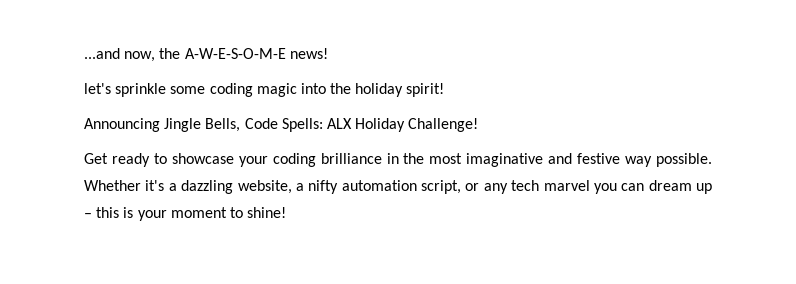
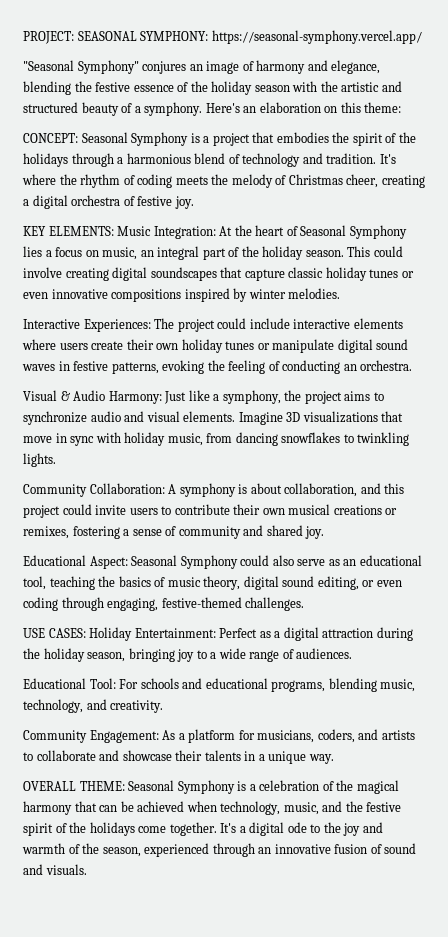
[84,48,328,62] [84,83,445,97] [84,118,479,132] [84,153,713,167] [84,180,712,194] [84,207,287,221] ...and now, the A-W-E-S-O-M-E news! // let's sprinkle some coding magic into the holiday spirit! // Announcing Jingle Bells, Code Spells: ALX Holiday Challenge! // Get ready to showcase your coding brilliance in the most imaginative and festive way possible. Whether it's a dazzling website, a nifty automation script, or any tech marvel you can dream up – this is your moment to shine! -> [23,30,422,44] [23,60,381,74] [23,81,402,95] [23,102,402,116] [23,132,416,146] [23,153,396,167] [22,174,425,188] [23,195,194,209] [23,225,407,239] [23,246,403,260] [23,267,414,281] [23,288,341,302] [23,318,403,332] [22,339,409,353] [22,360,413,374] [23,390,384,404] [23,411,404,425] [23,432,410,446] [23,453,56,467] [23,483,405,497] [23,504,398,518] [23,525,325,539] [23,555,422,569] [23,576,402,590] [23,597,305,611] [23,627,413,641] [23,648,353,662] [23,678,416,692] [23,699,164,713] [23,729,415,743] [23,750,334,764] [23,780,399,794] [23,801,402,815] [23,822,383,836] [22,843,417,857] [23,864,87,875] PROJECT: SEASONAL SYMPHONY: https://seasonal-symphony.vercel.app/ // "Seasonal Symphony" conjures an image of harmony and elegance, blending the festive essence of the holiday season with the artistic and structured beauty of a symphony. Here's an elaboration on this theme: // CONCEPT: Seasonal Symphony is a project that embodies the spirit of the holidays through a harmonious blend of technology and tradition. It's where the rhythm of coding meets the melody of Christmas cheer, creating a digital orchestra of festive joy. // KEY ELEMENTS: Music Integration: At the heart of Seasonal Symphony lies a focus on music, an integral part of the holiday season. This could involve creating digital soundscapes that capture classic holiday tunes or even innovative compositions inspired by winter melodies. // Interactive Experiences: The project could include interactive elements where users create their own holiday tunes or manipulate digital sound waves in festive patterns, evoking the feeling of conducting an orchestra. // Visual & Audio Harmony: Just like a symphony, the project aims to synchronize audio and visual elements. Imagine 3D visualizations that move in sync with holiday music, from dancing snowflakes to twinkling lights. // Community Collaboration: A symphony is about collaboration, and this project could invite users to contribute their own musical creations or remixes, fostering a sense of community and shared joy. // Educational Aspect: Seasonal Symphony could also serve as an educational tool, teaching the basics of music theory, digital sound editing, or even coding through engaging, festive-themed challenges. // USE CASES: Holiday Entertainment: Perfect as a digital attraction during the holiday season, bringing joy to a wide range of audiences. // Educational Tool: For schools and educational programs, blending music, technology, and creativity. // Community Engagement: As a platform for musicians, coders, and artists to collaborate and showcase their talents in a unique way. // OVERALL THEME: Seasonal Symphony is a celebration of the magical harmony that can be achieved when technology, music, and the festive spirit of the holidays come together. It's a digital ode to the joy and warmth of the season, experienced through an innovative fusion of sound and visuals.

